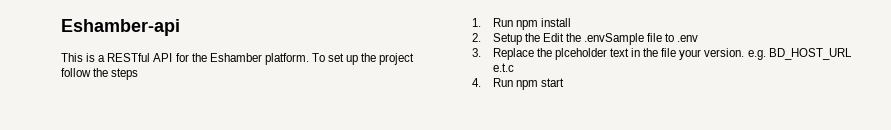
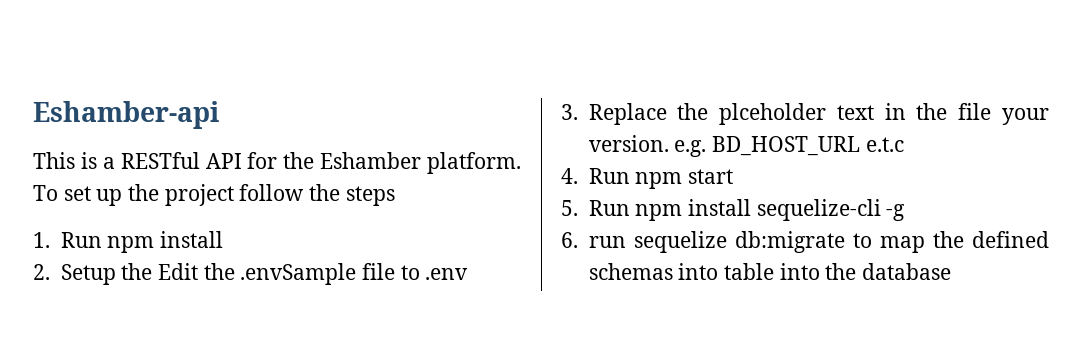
(564, 82) none -> [561,199,906,221] [561,231,1049,253] [588,263,951,280] // 5. Run npm install sequelize-cli -g // 6. run sequelize db:migrate to map the defined schemas into table into the database

